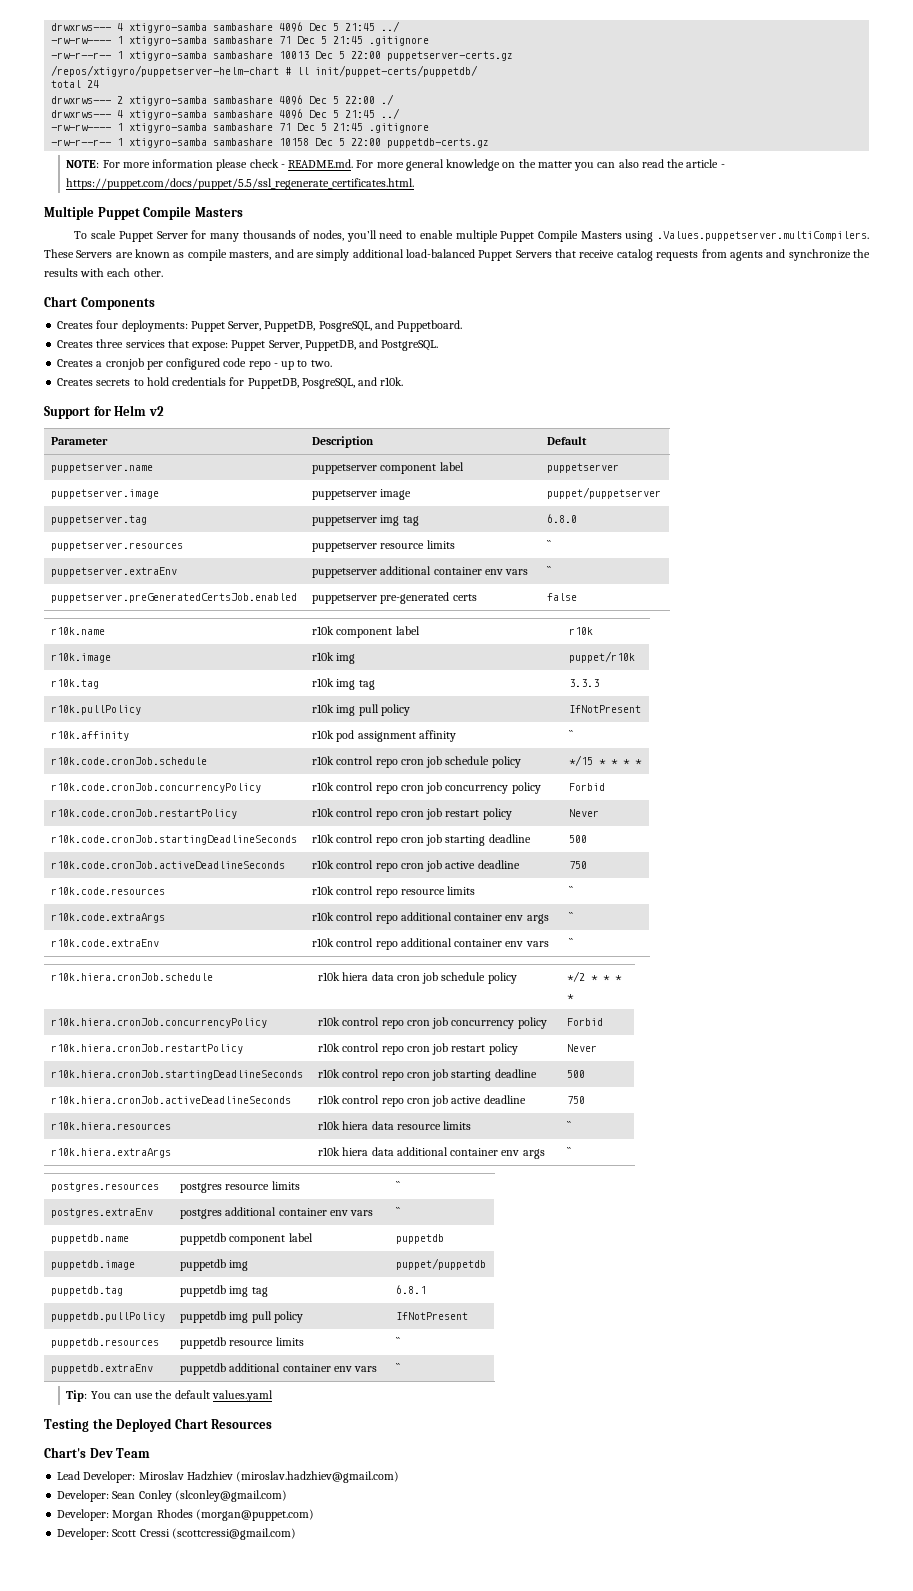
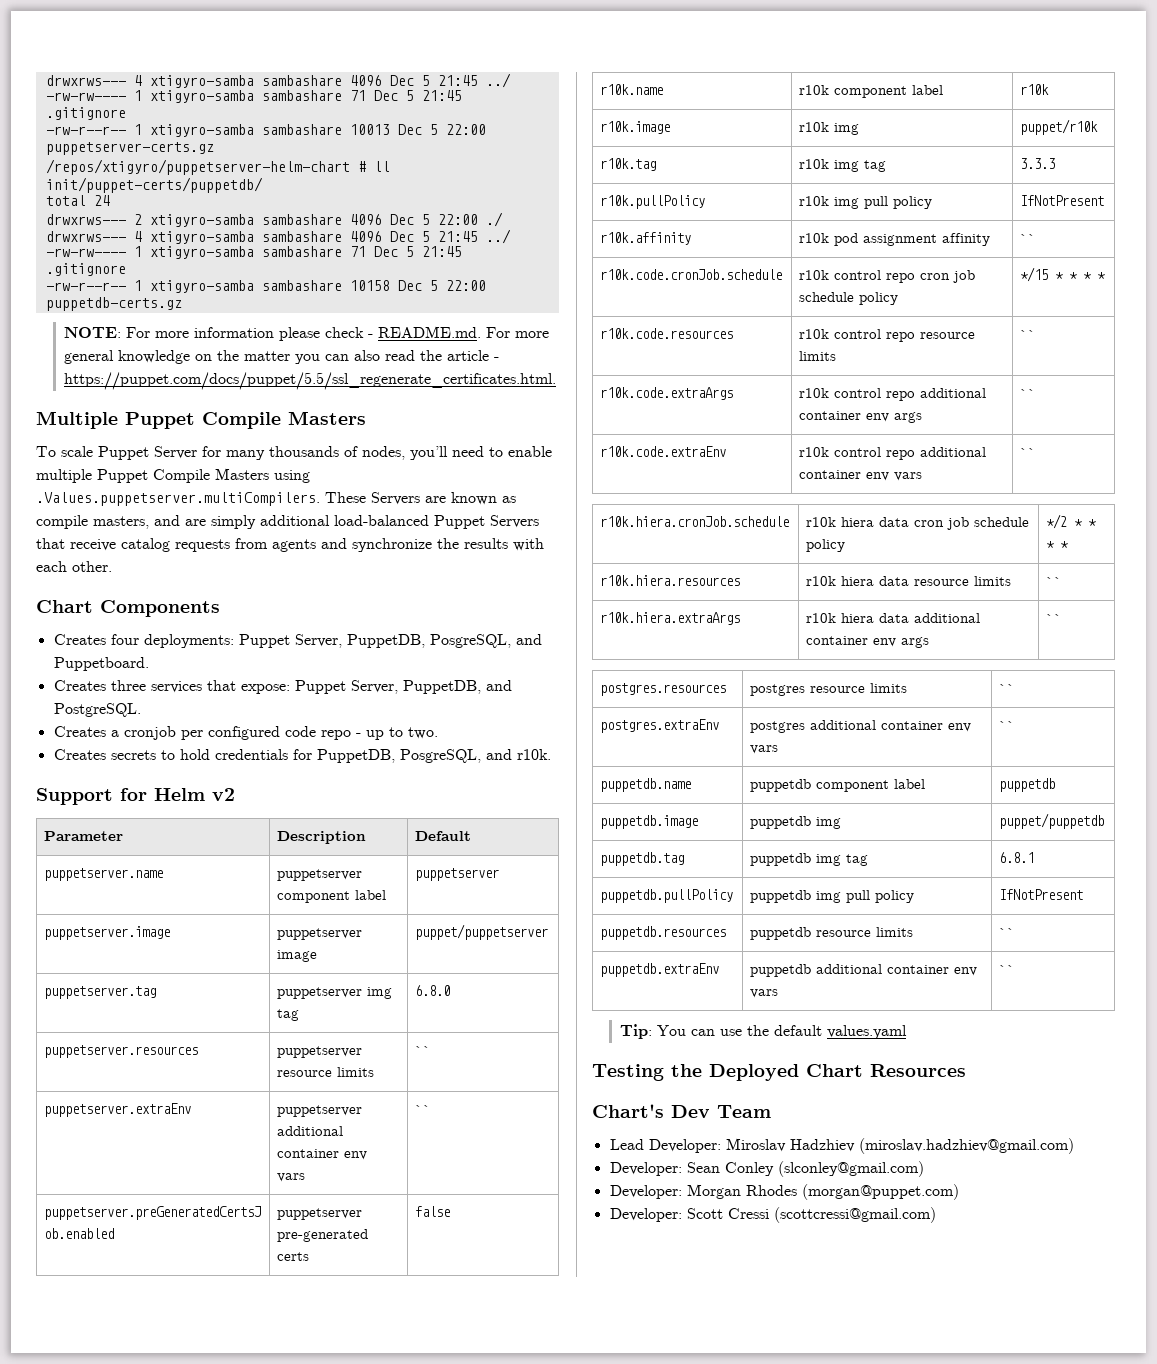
[51,783,262,793] [312,782,541,794] [569,783,606,791] [51,809,238,819] [312,808,512,820] [569,809,600,817] [51,835,298,845] [312,834,531,846] [569,835,588,843] [51,861,286,869] [312,860,520,872] [569,861,588,869] // r10k.code.cronJob.concurrencyPolicy | r10k control repo cron job concurrency policy | Forbid // r10k.code.cronJob.restartPolicy | r10k control repo cron job restart policy | Never // r10k.code.cronJob.startingDeadlineSeconds | r10k control repo cron job starting deadline | 500 // r10k.code.cronJob.activeDeadlineSeconds | r10k control repo cron job active deadline | 750 -> (1106, 276) none
[51,1018,268,1028] [318,1017,547,1029] [567,1018,604,1026] [51,1044,244,1054] [318,1043,518,1055] [567,1044,598,1052] [51,1070,304,1080] [318,1069,537,1081] [567,1070,586,1078] [51,1096,292,1104] [318,1095,526,1107] [567,1096,586,1104] // r10k.hiera.cronJob.concurrencyPolicy | r10k control repo cron job concurrency policy | Forbid // r10k.hiera.cronJob.restartPolicy | r10k control repo cron job restart policy | Never // r10k.hiera.cronJob.startingDeadlineSeconds | r10k control repo cron job starting deadline | 500 // r10k.hiera.cronJob.activeDeadlineSeconds | r10k control repo cron job active deadline | 750 -> (1069, 545) none

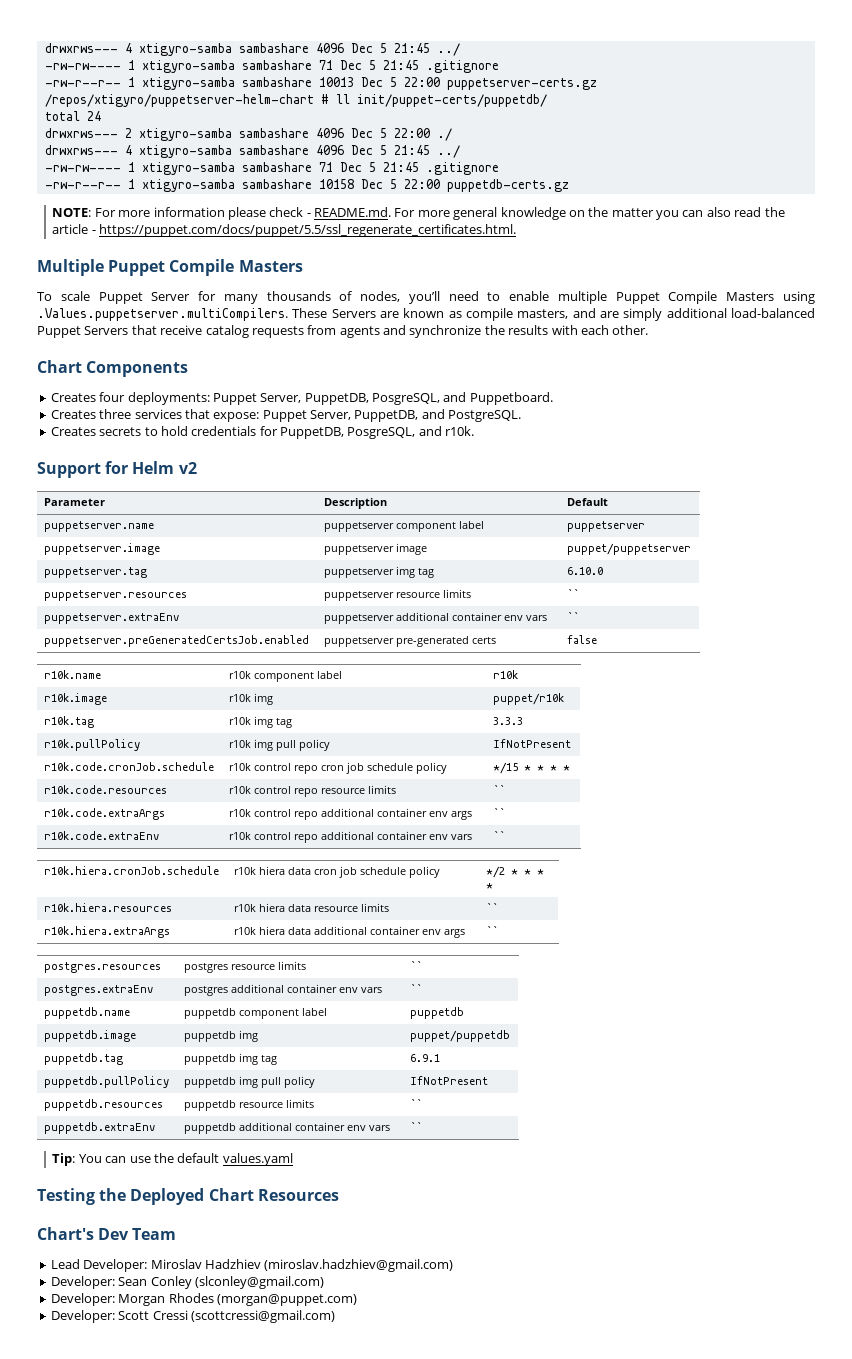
[53,726,438,740] // Creates a cronjob per configured code repo - up to two. -> (522, 416) none
[415,985,451,996] 6.8.0 -> [567,567,604,575] 6.10.0
[600,232,692,245] [799,233,991,246] [1020,234,1037,243] // r10k.affinity | r10k pod assignment affinity | `` -> (572, 743) none
[999,852,1035,863] 6.8.1 -> [410,1054,441,1062] 6.9.1

